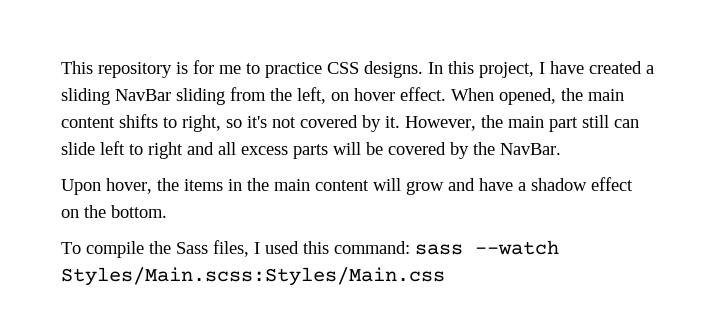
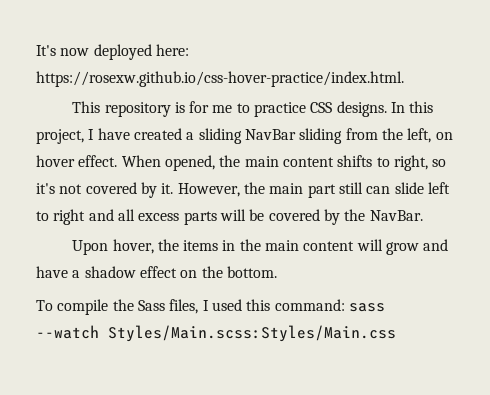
(61, 67) none -> [36,44,189,60] [36,71,404,87] It's now deployed here: https://rosexw.github.io/css-hover-practice/index.html. //

